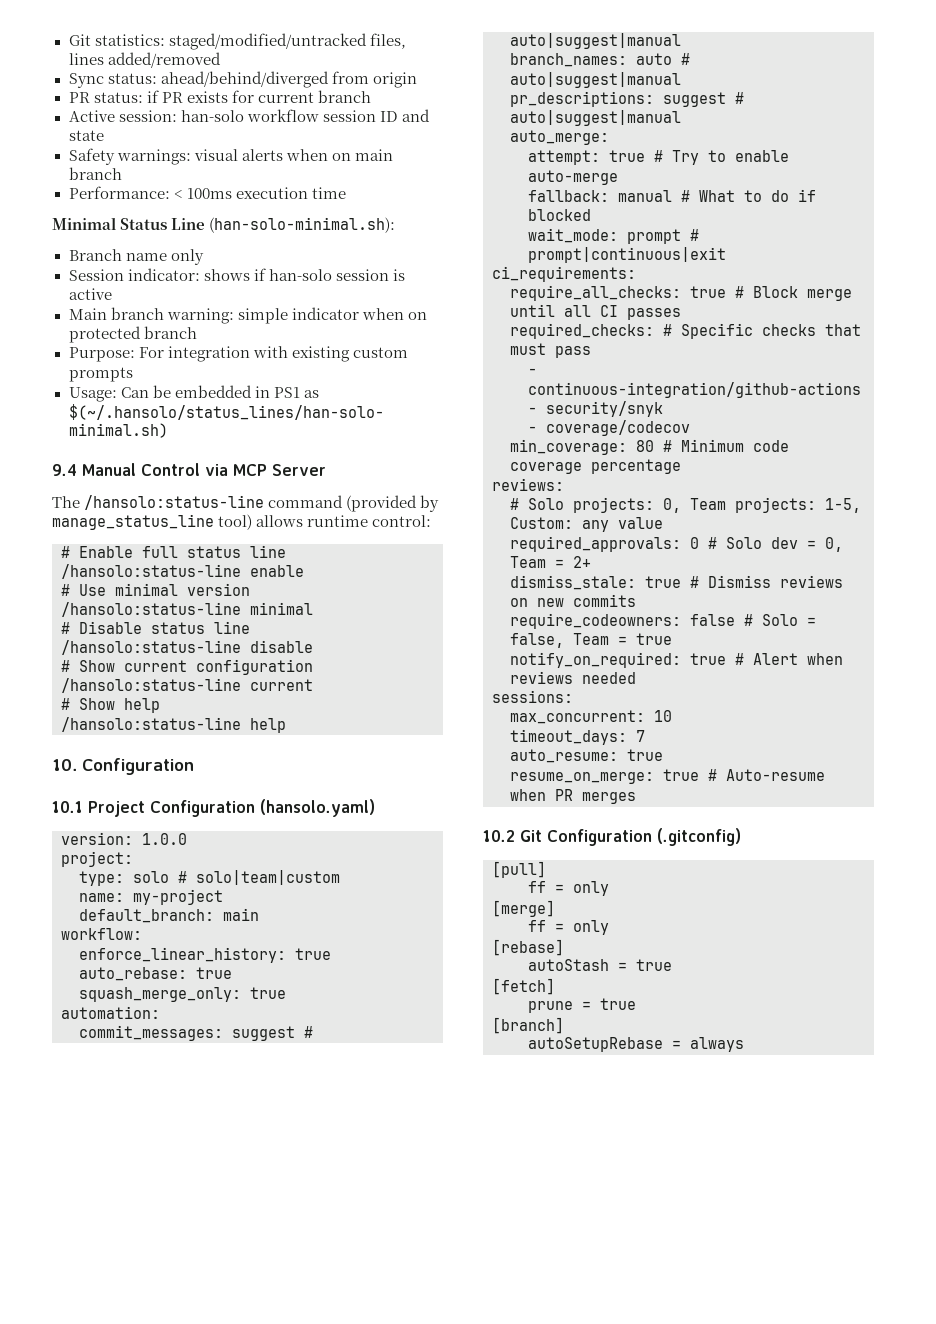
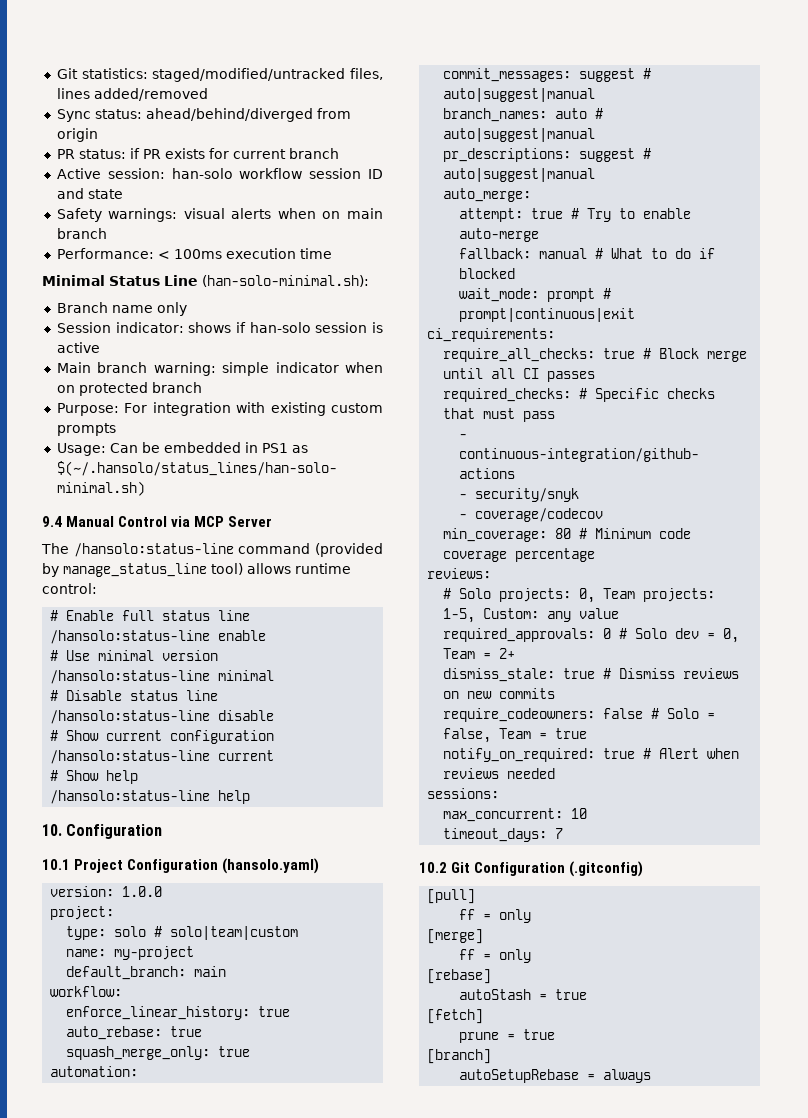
[510,749,663,763] [510,769,825,784] [510,789,636,804] // auto_resume: true // resume_on_merge: true # Auto-resume when PR merges -> (564, 833) none

